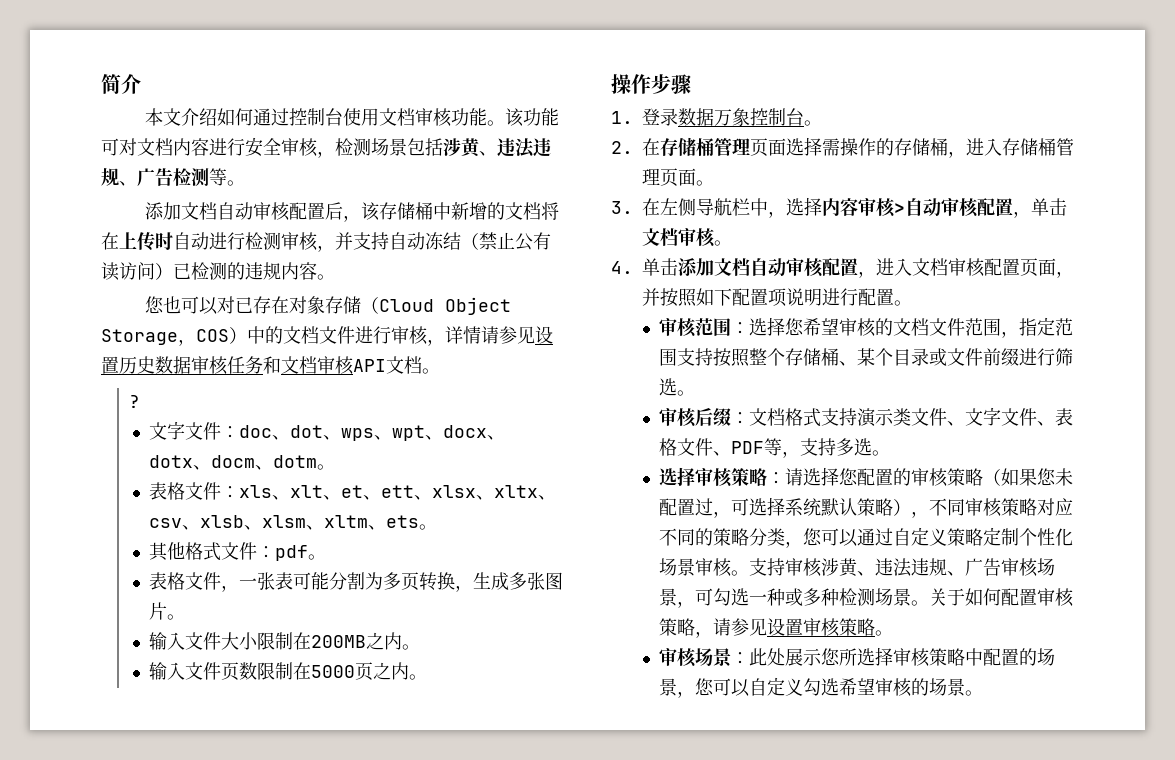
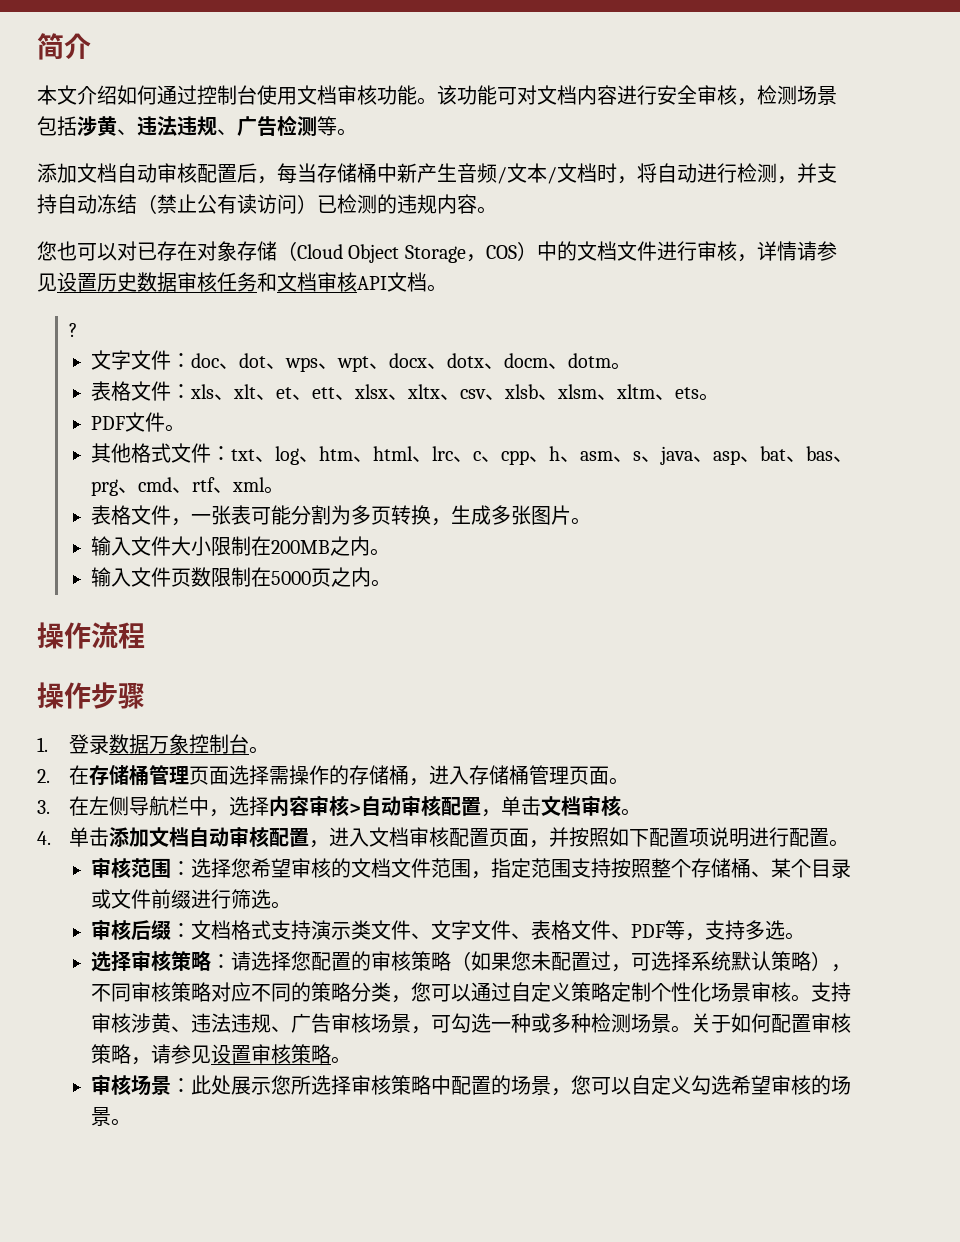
[360,202,380,221] 该 -> [277,163,317,184] 每当
[468,202,559,220] [101,232,173,251] 增的文档将在上传时 -> [417,163,657,184] 产生音频/文本/文档时，将
[281,232,318,251] 审核 -> (777, 173) none
(437, 527) none -> [90,412,185,432] // PDF文件。
[274,545,308,561] pdf -> [230,446,853,465] [90,477,265,496] txt、log、htm、html、lrc、c、cpp、h、asm、s、java、asp、bat、bas、prg、cmd、rtf、xml
(427, 677) none -> [37,622,145,649] // 操作流程

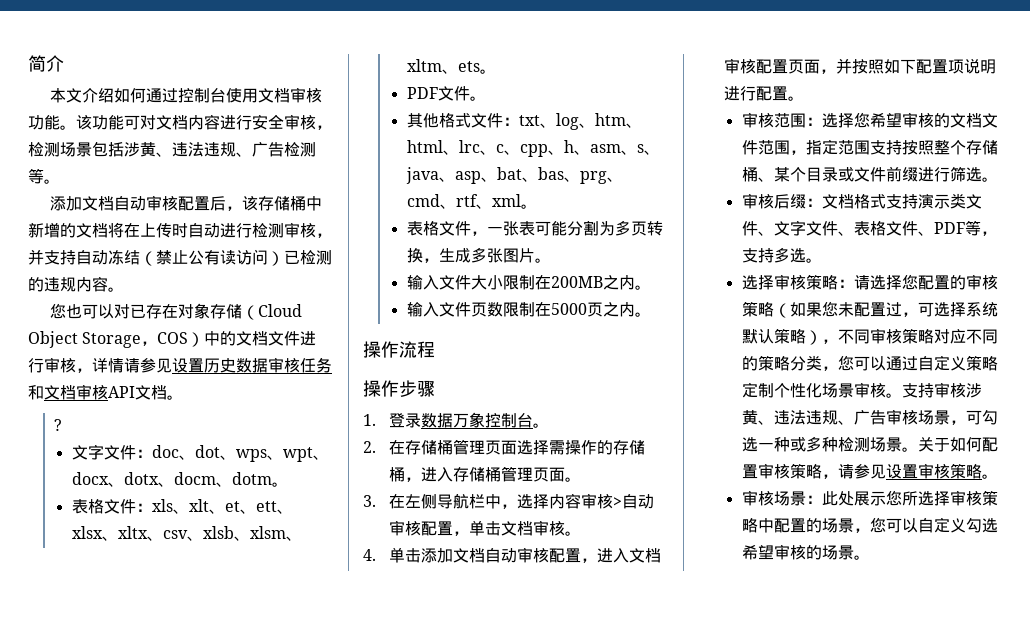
[277,163,317,184] 每当 -> [241,196,258,211] 该
[417,163,657,184] 产生音频/文本/文档时，将 -> [44,222,188,238] 增的文档将在上传时
(777, 173) none -> [284,222,316,238] 审核

